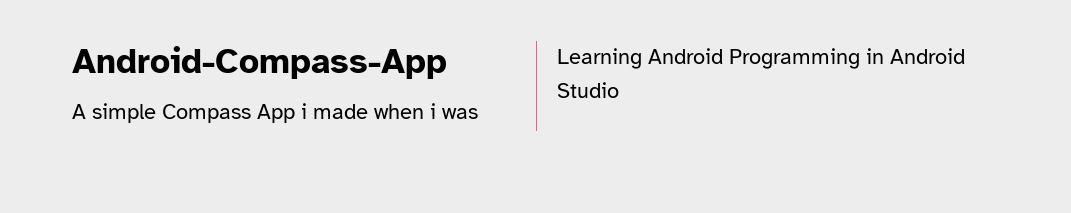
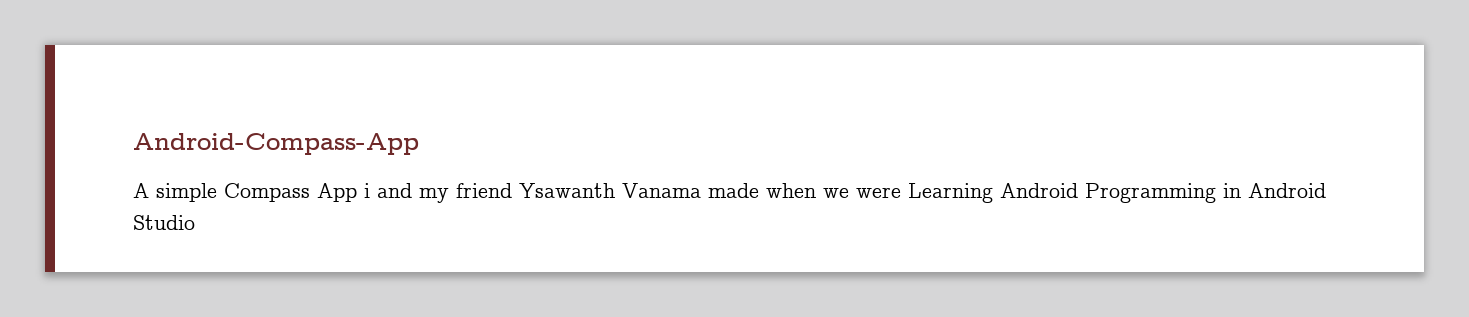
[313,103,478,119] made when i was -> [377,183,901,203] and my friend Ysawanth Vanama made when we were

